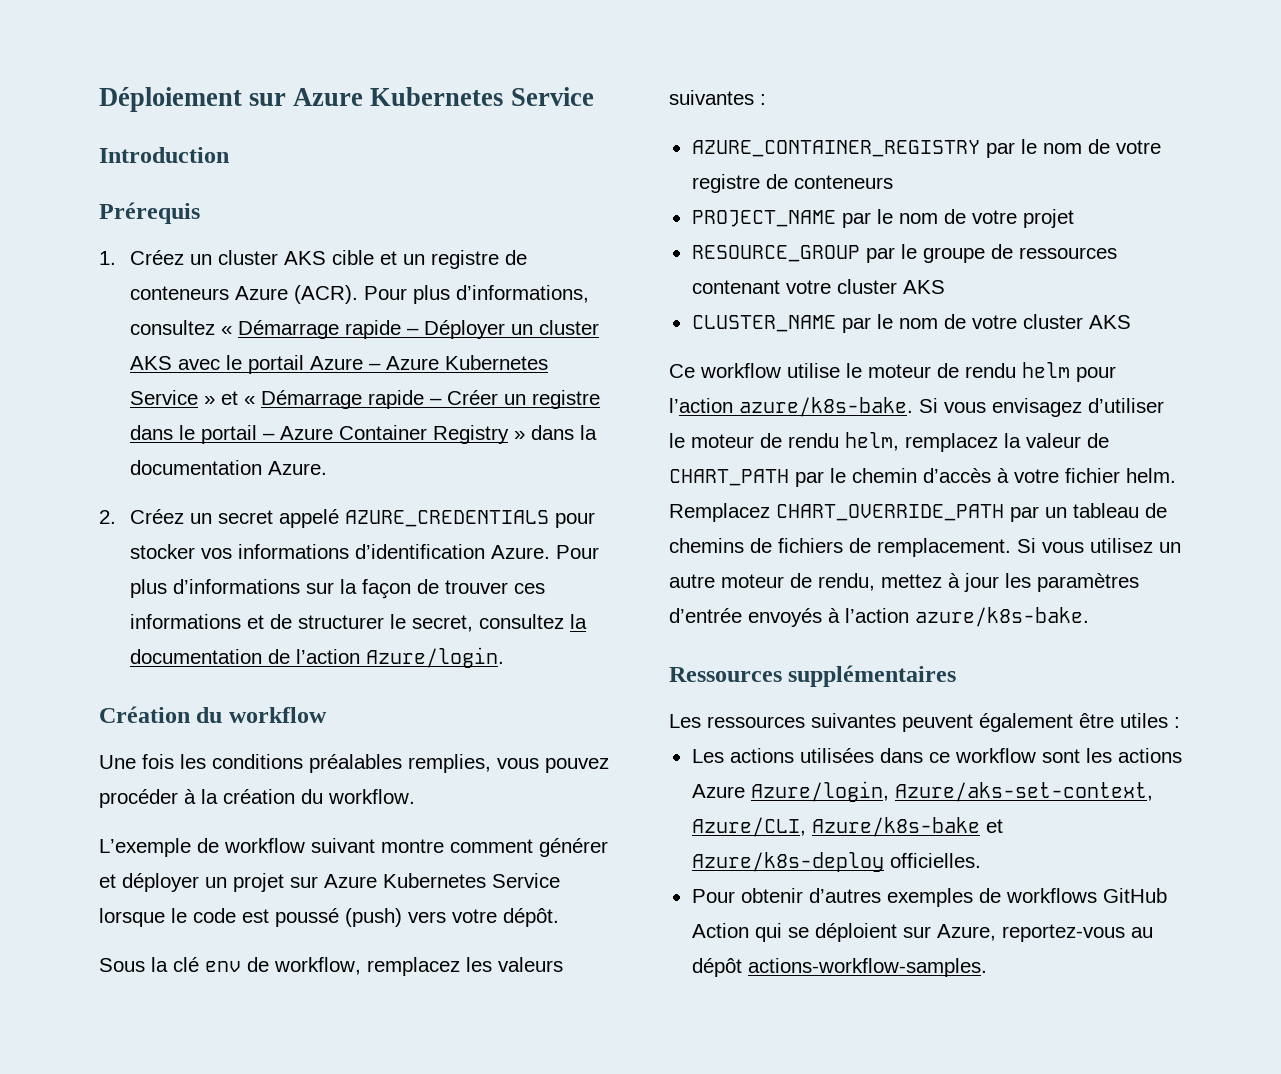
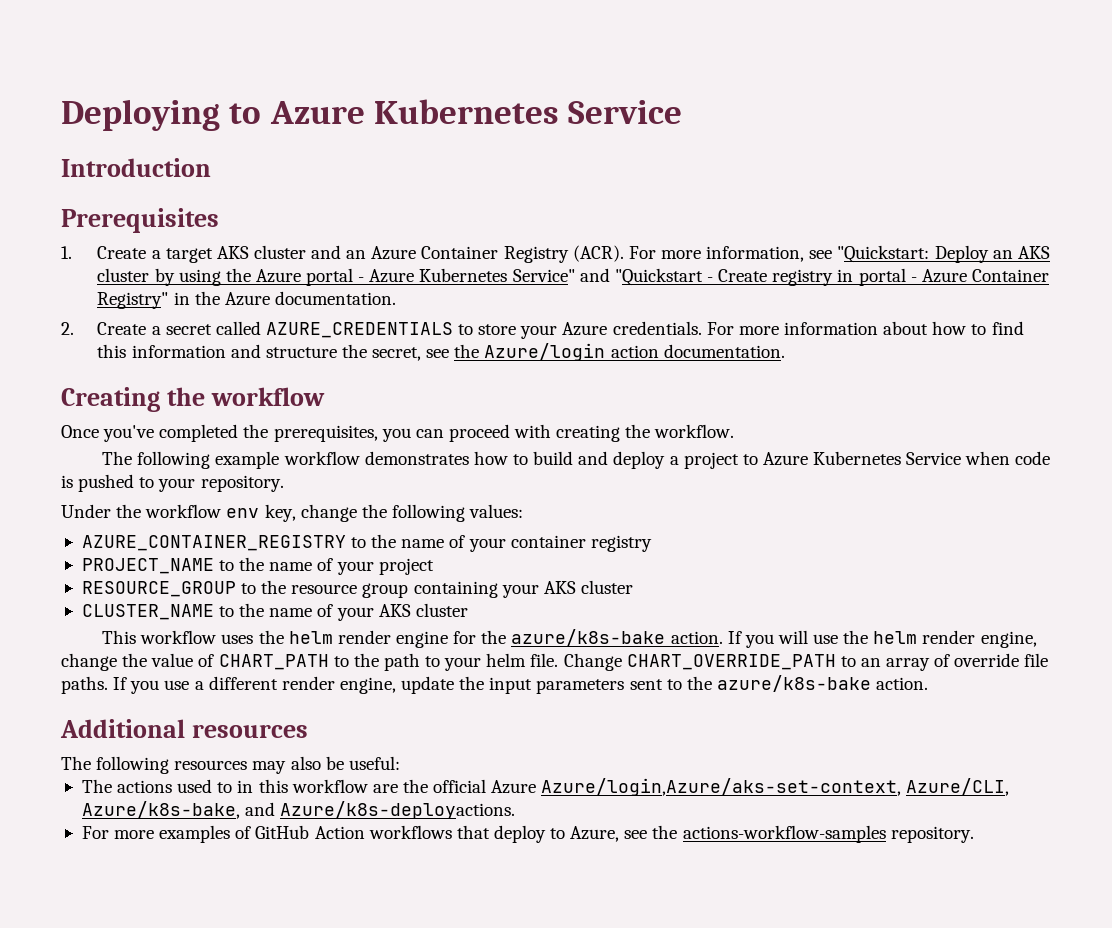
[99,87,287,112] Déploiement sur -> [61,99,262,131] Deploying to
[99,202,200,224] Prérequis -> [61,208,219,233] Prerequisites
[130,250,528,269] [130,285,590,304] [130,320,600,339] [130,355,549,374] [130,390,601,409] [130,425,598,444] [130,460,328,475] [99,509,596,528] [130,544,600,559] [130,579,546,599] [130,614,588,632] [130,647,505,668] [99,706,327,723] [99,754,609,773] [99,789,415,808] [99,838,608,857] [99,873,560,892] [99,908,559,927] [99,957,563,976] [669,90,766,105] [691,139,1161,158] [691,174,893,193] [691,209,1074,228] [691,244,1117,263] [691,279,945,294] Créez un cluster AKS cible et un registre de conteneurs Azure (ACR). Pour plus d’informations, consultez « Démarrage rapide – Déployer un cluster AKS avec le portail Azure – Azure Kubernetes Service » et « Démarrage rapide – Créer un registre dans le portail – Azure Container Registry » dans la documentation Azure. // 2. Créez un secret appelé AZURE_CREDENTIALS pour stocker vos informations d’identification Azure. Pour plus d’informations sur la façon de trouver ces informations et de structurer le secret, consultez la documentation de l’action Azure/login. // Création du workflow // Une fois les conditions préalables remplies, vous pouvez procéder à la création du workflow. // L’exemple de workflow suivant montre comment générer et déployer un projet sur Azure Kubernetes Service lorsque le code est poussé (push) vers votre dépôt. // Sous la clé env de workflow, remplacez les valeurs suivantes : // AZURE_CONTAINER_REGISTRY par le nom de votre registre de conteneurs // PROJECT_NAME par le nom de votre projet // RESOURCE_GROUP par le groupe de ressources contenant votre cluster AKS -> [97,245,1050,263] [97,268,1049,286] [97,291,396,309] [61,321,1024,339] [97,343,785,361] [61,387,325,412] [61,424,735,442] [102,451,1051,469] [61,474,284,492] [61,504,524,522] [81,534,652,552] [81,557,434,575] [81,580,633,598] Create a target AKS cluster and an Azure Container Registry (ACR). For more information, see "Quickstart: Deploy an AKS cluster by using the Azure portal - Azure Kubernetes Service" and "Quickstart - Create registry in portal - Azure Container Registry" in the Azure documentation. // 2. Create a secret called AZURE_CREDENTIALS to store your Azure credentials. For more information about how to find this information and structure the secret, see the Azure/login action documentation. // Creating the workflow // Once you've completed the prerequisites, you can proceed with creating the workflow. // The following example workflow demonstrates how to build and deploy a project to Azure Kubernetes Service when code is pushed to your repository. // Under the workflow env key, change the following values: // AZURE_CONTAINER_REGISTRY to the name of your container registry // PROJECT_NAME to the name of your project // RESOURCE_GROUP to the resource group containing your AKS cluster
[841,314,1131,333] [669,362,1116,382] [669,397,1164,417] [669,432,1109,452] [669,468,1176,487] [669,503,1167,522] [669,538,1181,557] [669,573,1139,592] [669,607,1089,627] [669,665,957,687] [669,713,1180,732] [691,748,1182,763] [691,781,1153,802] [691,817,1003,837] [691,852,981,872] [691,888,1167,907] [691,923,1153,942] [691,958,987,977] par le nom de votre cluster AKS // Ce workflow utilise le moteur de rendu helm pour l’action azure/k8s-bake. Si vous envisagez d’utiliser le moteur de rendu helm, remplacez la valeur de CHART_PATH par le chemin d’accès à votre fichier helm. Remplacez CHART_OVERRIDE_PATH par un tableau de chemins de fichiers de remplacement. Si vous utilisez un autre moteur de rendu, mettez à jour les paramètres d’entrée envoyés à l’action azure/k8s-bake. // Ressources supplémentaires // Les ressources suivantes peuvent également être utiles : // Les actions utilisées dans ce workflow sont les actions Azure Azure/login, Azure/aks-set-context, Azure/CLI, Azure/k8s-bake et Azure/k8s-deploy officielles. // Pour obtenir d’autres exemples de workflows GitHub Action qui se déploient sur Azure, reportez-vous au dépôt actions-workflow-samples. -> [219,603,468,621] [102,629,1037,648] [61,653,1049,671] [61,675,929,694] [60,719,308,738] [61,756,400,774] [81,778,1010,796] [81,801,516,819] [81,825,974,843] to the name of your AKS cluster // This workflow uses the helm render engine for the azure/k8s-bake action. If you will use the helm render engine, change the value of CHART_PATH to the path to your helm file. Change CHART_OVERRIDE_PATH to an array of override file paths. If you use a different render engine, update the input parameters sent to the azure/k8s-bake action. // Additional resources // The following resources may also be useful: // The actions used to in this workflow are the official Azure Azure/login,Azure/aks-set-context, Azure/CLI, Azure/k8s-bake, and Azure/k8s-deployactions. // For more examples of GitHub Action workflows that deploy to Azure, see the actions-workflow-samples repository.

